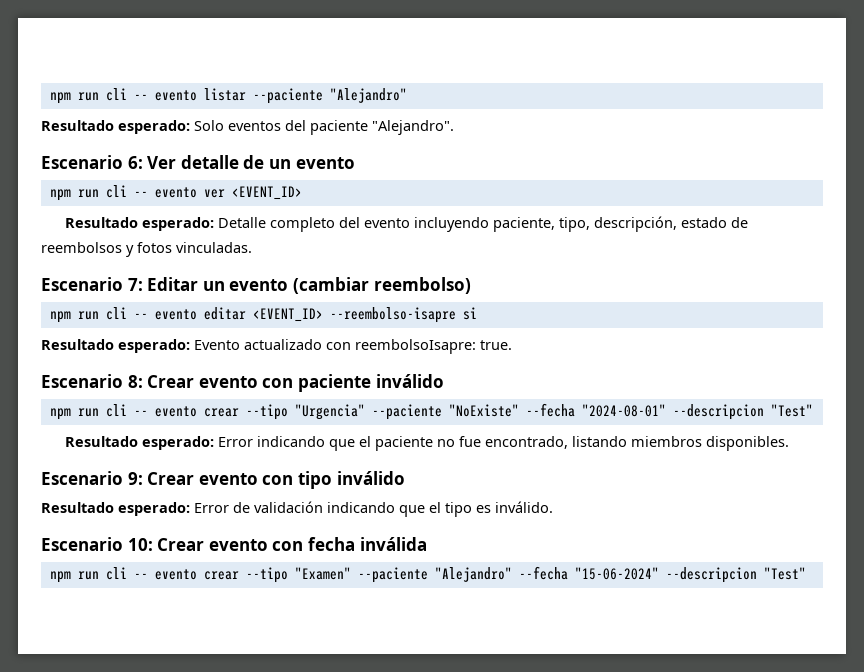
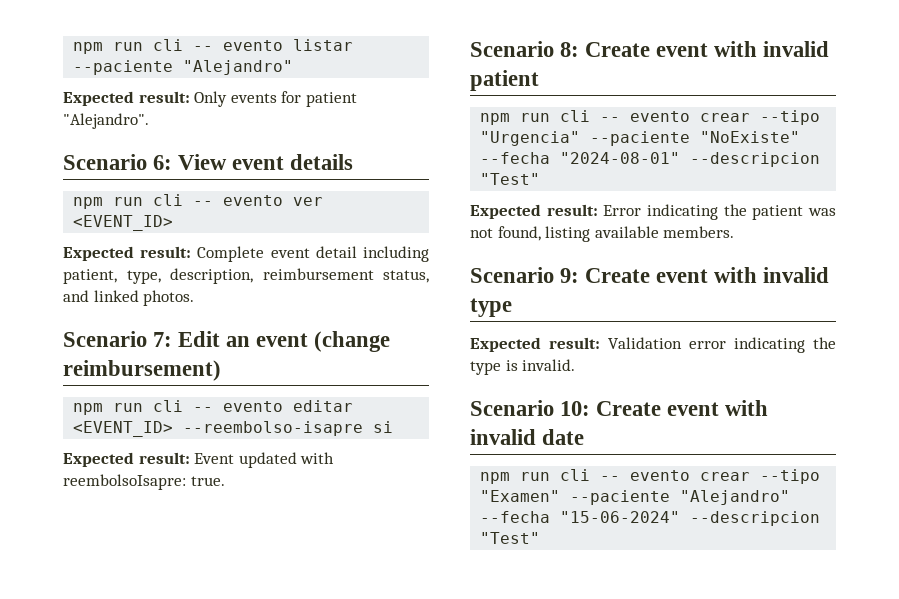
[41,120,454,135] [41,155,355,169] Resultado esperado: Solo eventos del paciente "Alejandro". // Escenario 6: Ver detalle de un evento -> [63,91,357,107] [63,113,149,129] [63,154,354,170] Expected result: Only events for patient "Alejandro". // Scenario 6: View event details
[64,216,748,232] [41,242,252,257] [41,277,471,294] Resultado esperado: Detalle completo del evento incluyendo paciente, tipo, descripción, estado de reembolsos y fotos vinculadas. // Escenario 7: Editar un evento (cambiar reembolso) -> [63,246,429,262] [63,268,429,284] [63,290,195,306] [63,331,391,352] [63,360,221,381] Expected result: Complete event detail including patient, type, description, reimbursement status, and linked photos. // Scenario 7: Edit an event (change reimbursement)
[41,339,512,354] [41,374,444,392] Resultado esperado: Evento actualizado con reembolsoIsapre: true. // Escenario 8: Crear evento con paciente inválido -> [63,452,335,468] [63,474,225,490] [470,41,830,57] [470,70,539,91] Expected result: Event updated with reembolsoIsapre: true. // Scenario 8: Create event with invalid patient
[64,436,789,451] [41,471,405,489] [41,501,553,517] [41,537,427,551] Resultado esperado: Error indicando que el paciente no fue encontrado, listando miembros disponibles. // Escenario 9: Crear evento con tipo inválido // Resultado esperado: Error de validación indicando que el tipo es inválido. // Escenario 10: Crear evento con fecha inválida -> [470,204,836,220] [470,226,735,242] [470,267,830,283] [470,298,512,317] [470,337,836,353] [470,359,576,375] [470,400,769,416] [470,429,585,445] Expected result: Error indicating the patient was not found, listing available members. // Scenario 9: Create event with invalid type // Expected result: Validation error indicating the type is invalid. // Scenario 10: Create event with invalid date

